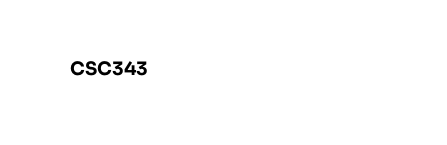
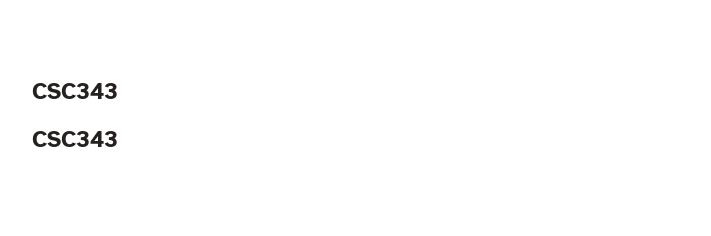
[70,61,148,76] CSC343 -> [32,83,118,99] [32,131,118,147] CSC343 // CSC343

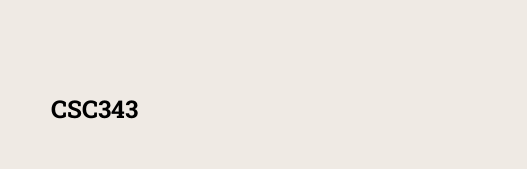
[32,83,118,99] [32,131,118,147] CSC343 // CSC343 -> [51,100,138,119] CSC343

